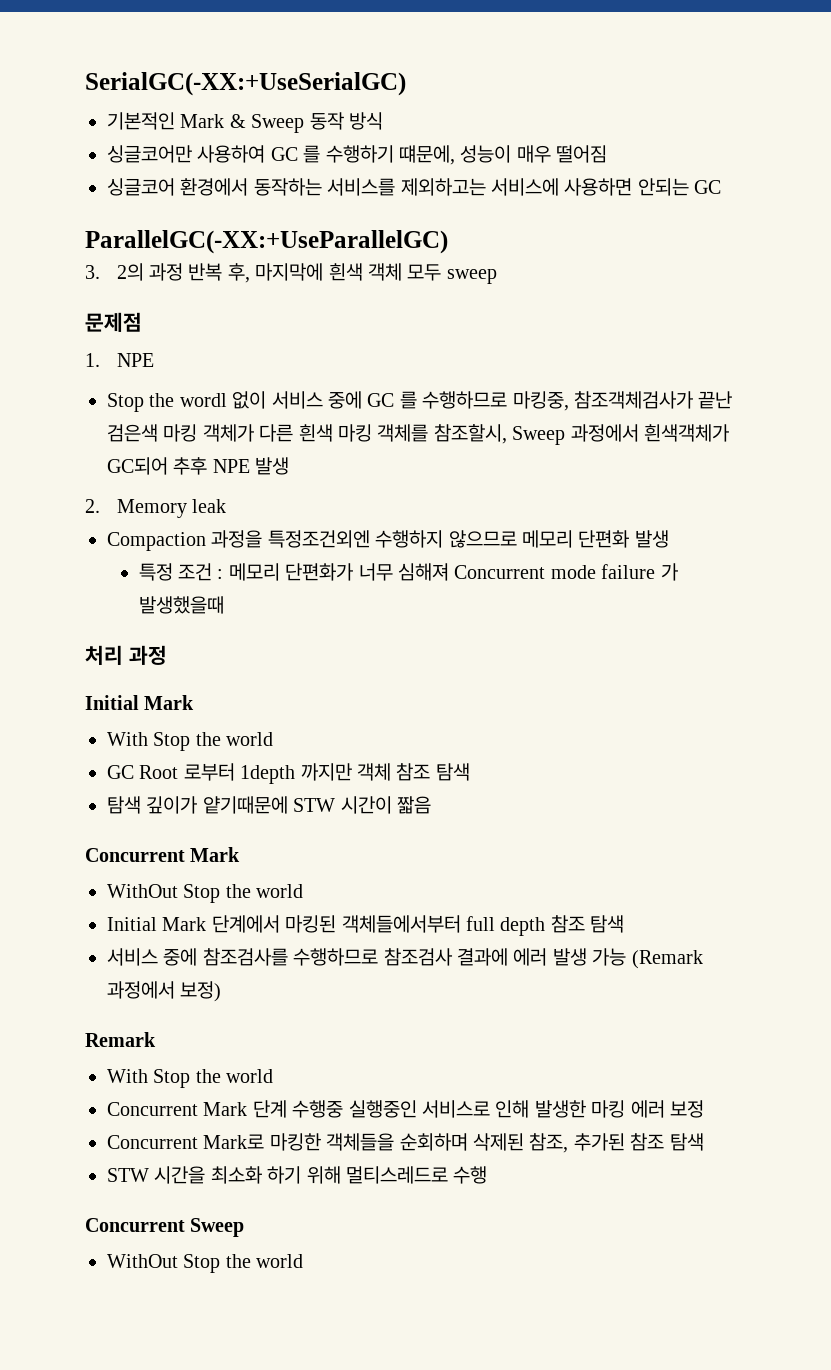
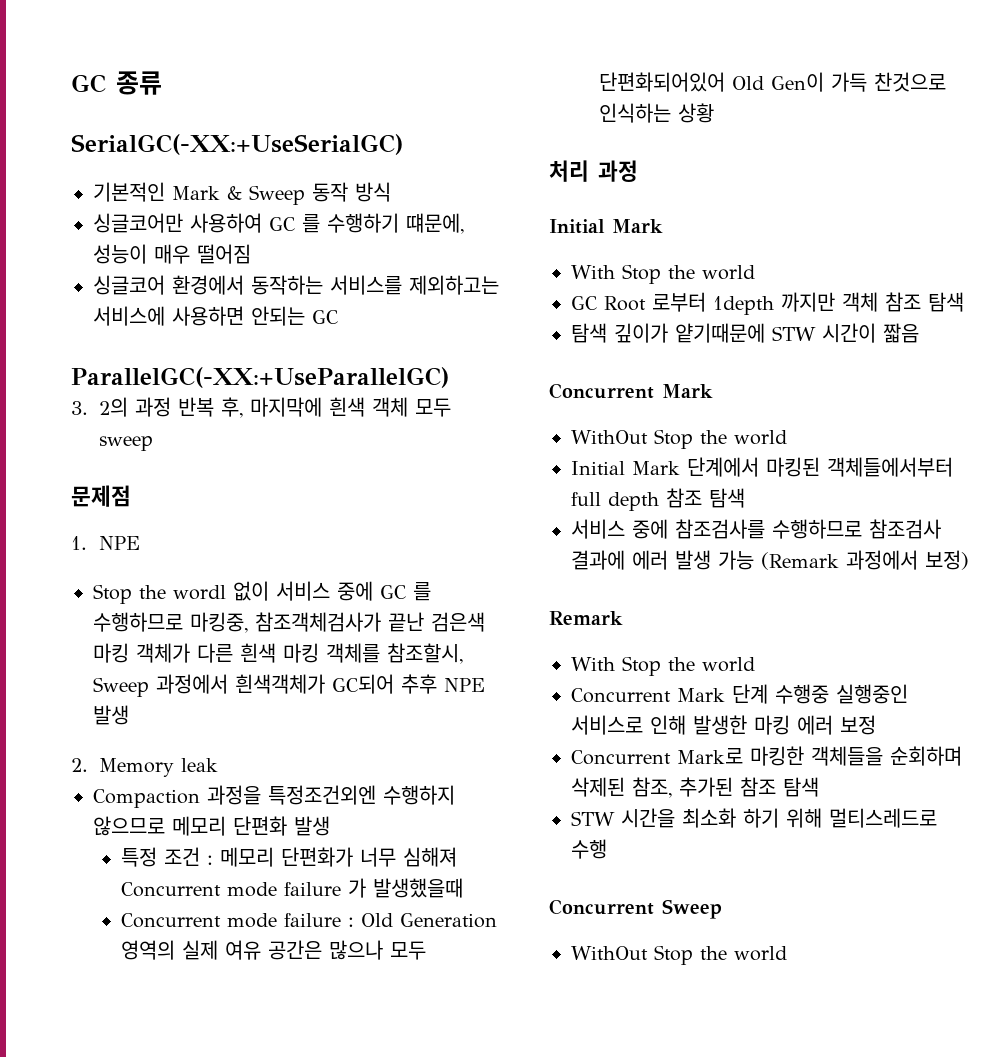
(85, 84) none -> [71,71,162,95] GC 종류 //
(224, 605) none -> [121,913,498,928] [121,940,427,960] [599,72,947,92] [599,103,715,123] // Concurrent mode failure : Old Generation 영역의 실제 여유 공간은 많으나 모두 단편화되어있어 Old Gen이 가득 찬것으로 인식하는 상황

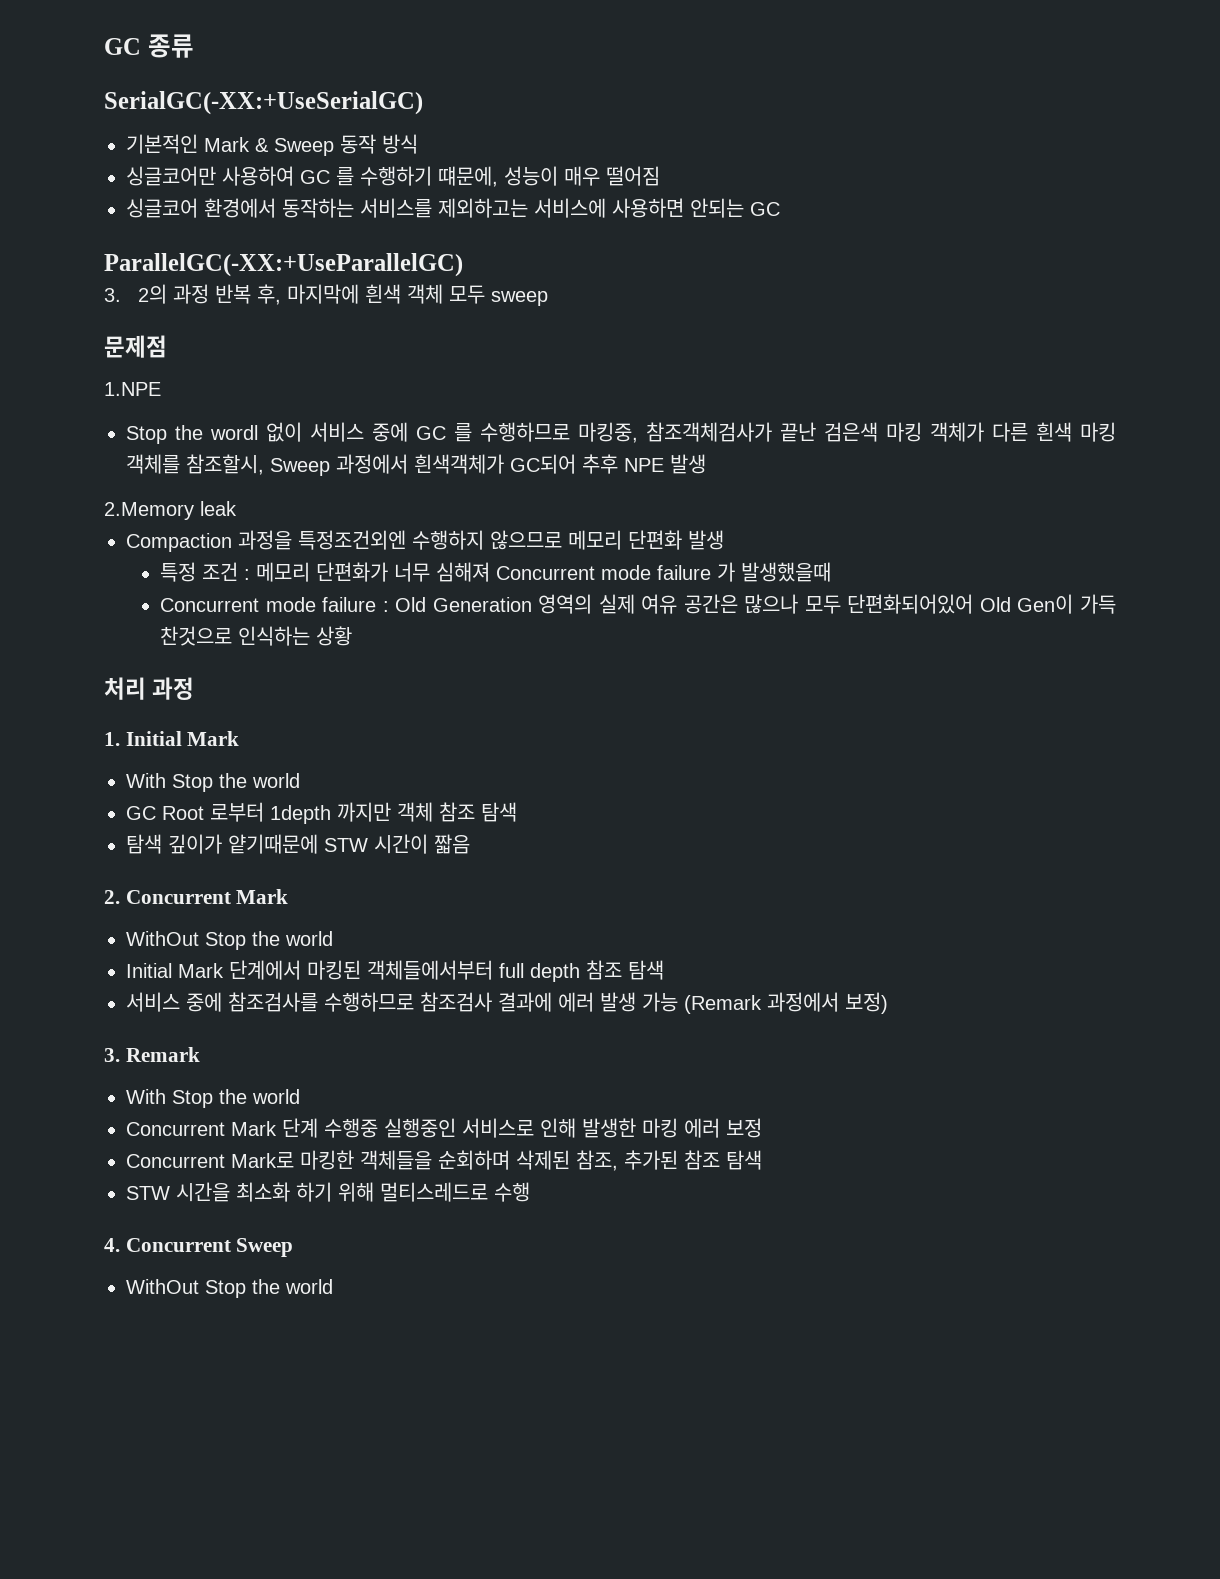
[71,536,141,550] 1. NPE -> [104,382,161,396] 1.NPE
[71,758,175,777] 2. Memory -> [104,502,194,520] 2.Memory
(638, 171) none -> [104,732,120,746] 1.
(919, 333) none -> [104,890,120,904] 2.
(969, 560) none -> [104,1048,120,1062] 3.
(607, 849) none -> [104,1238,120,1252] 4.

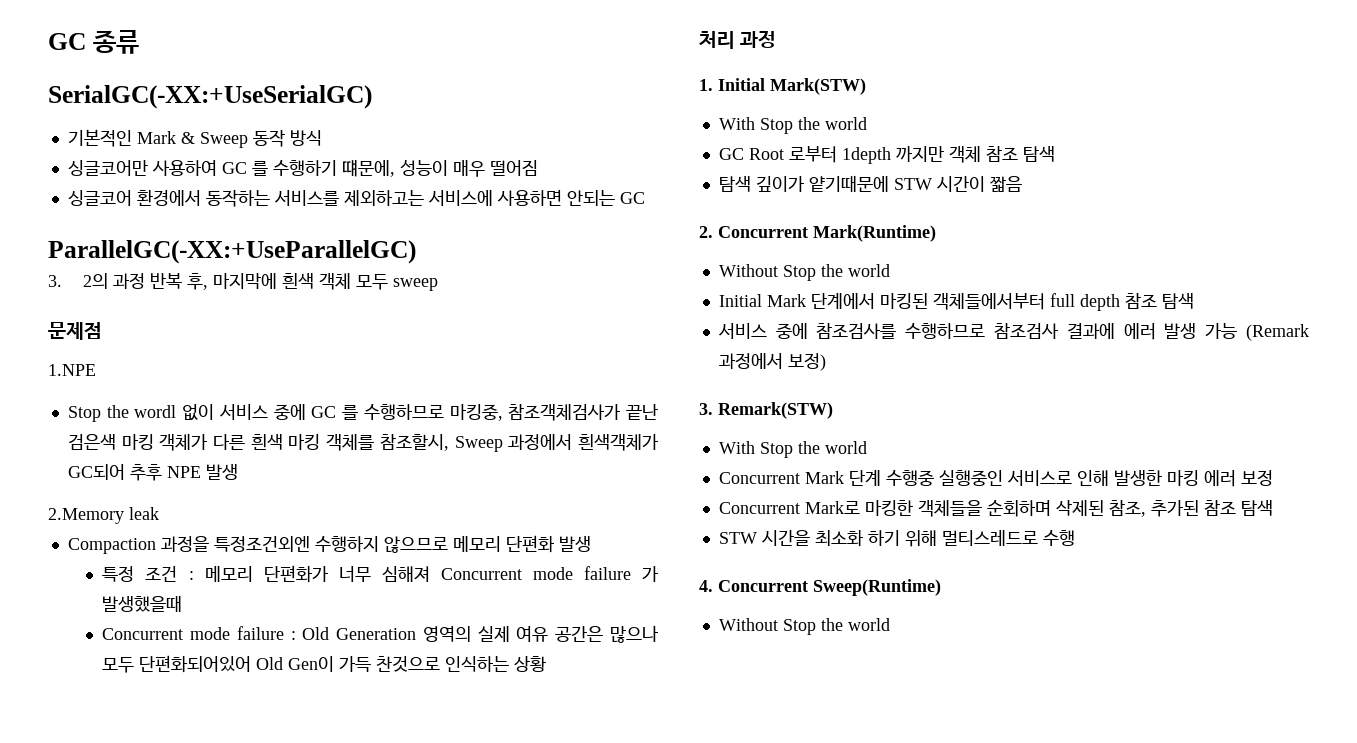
[187,731,240,746] Mark -> [770,78,866,95] Mark(STW)
[236,889,289,904] [126,931,199,946] Mark // WithOut -> [813,225,936,242] [718,264,778,277] Mark(Runtime) // Without
[125,1047,200,1062] Remark -> [718,402,833,419] Remark(STW)
[236,1238,294,1257] [126,1279,199,1294] Sweep // WithOut -> [813,579,941,596] [718,618,778,631] Sweep(Runtime) // Without

